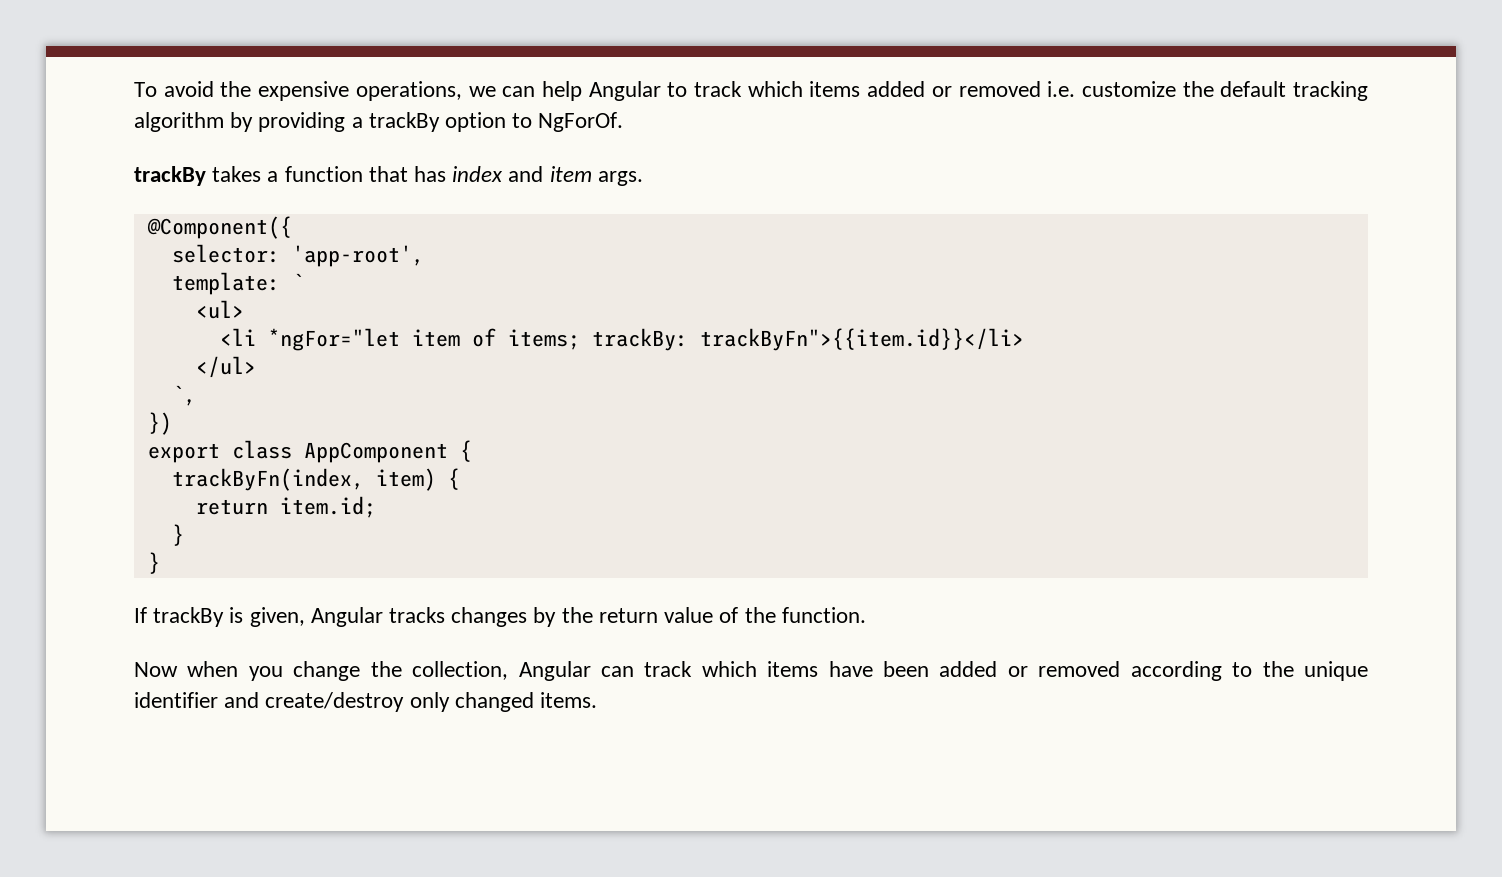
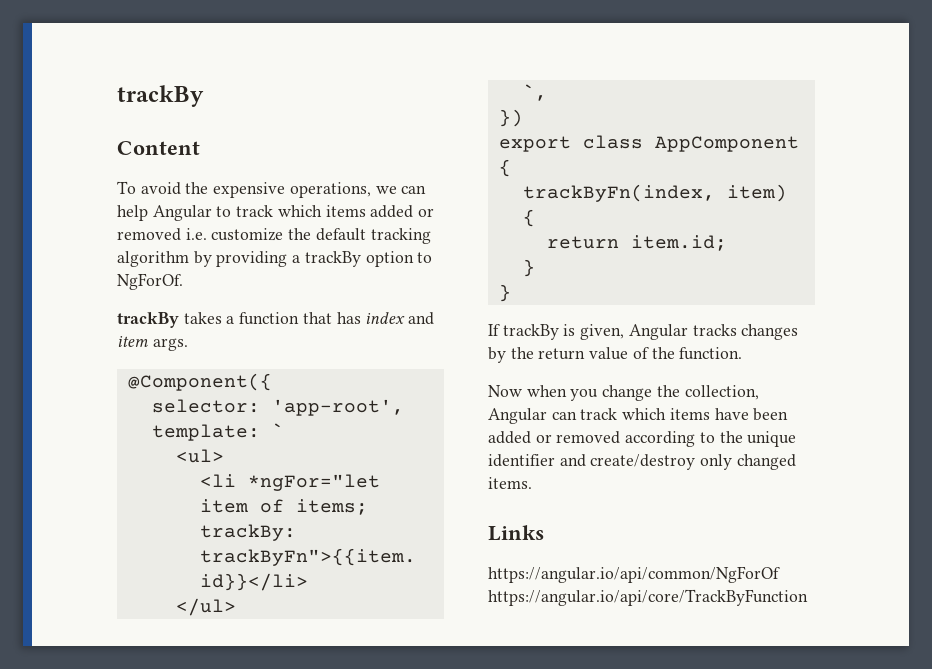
(134, 89) none -> [117,85,204,107] [117,141,200,155] trackBy // Content //
(598, 700) none -> [488,525,544,541] [488,566,780,583] [488,589,808,606] // Links // https://angular.io/api/common/NgForOf https://angular.io/api/core/TrackByFunction

